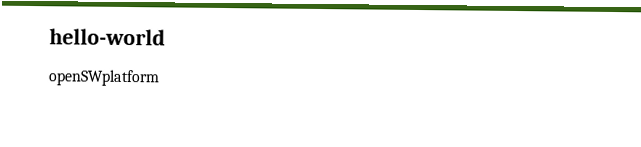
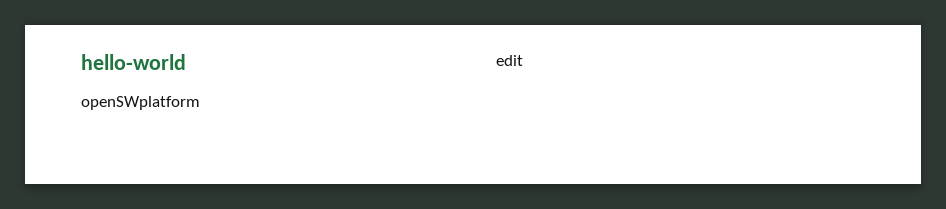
(160, 78) none -> [496,55,523,66] // edit

